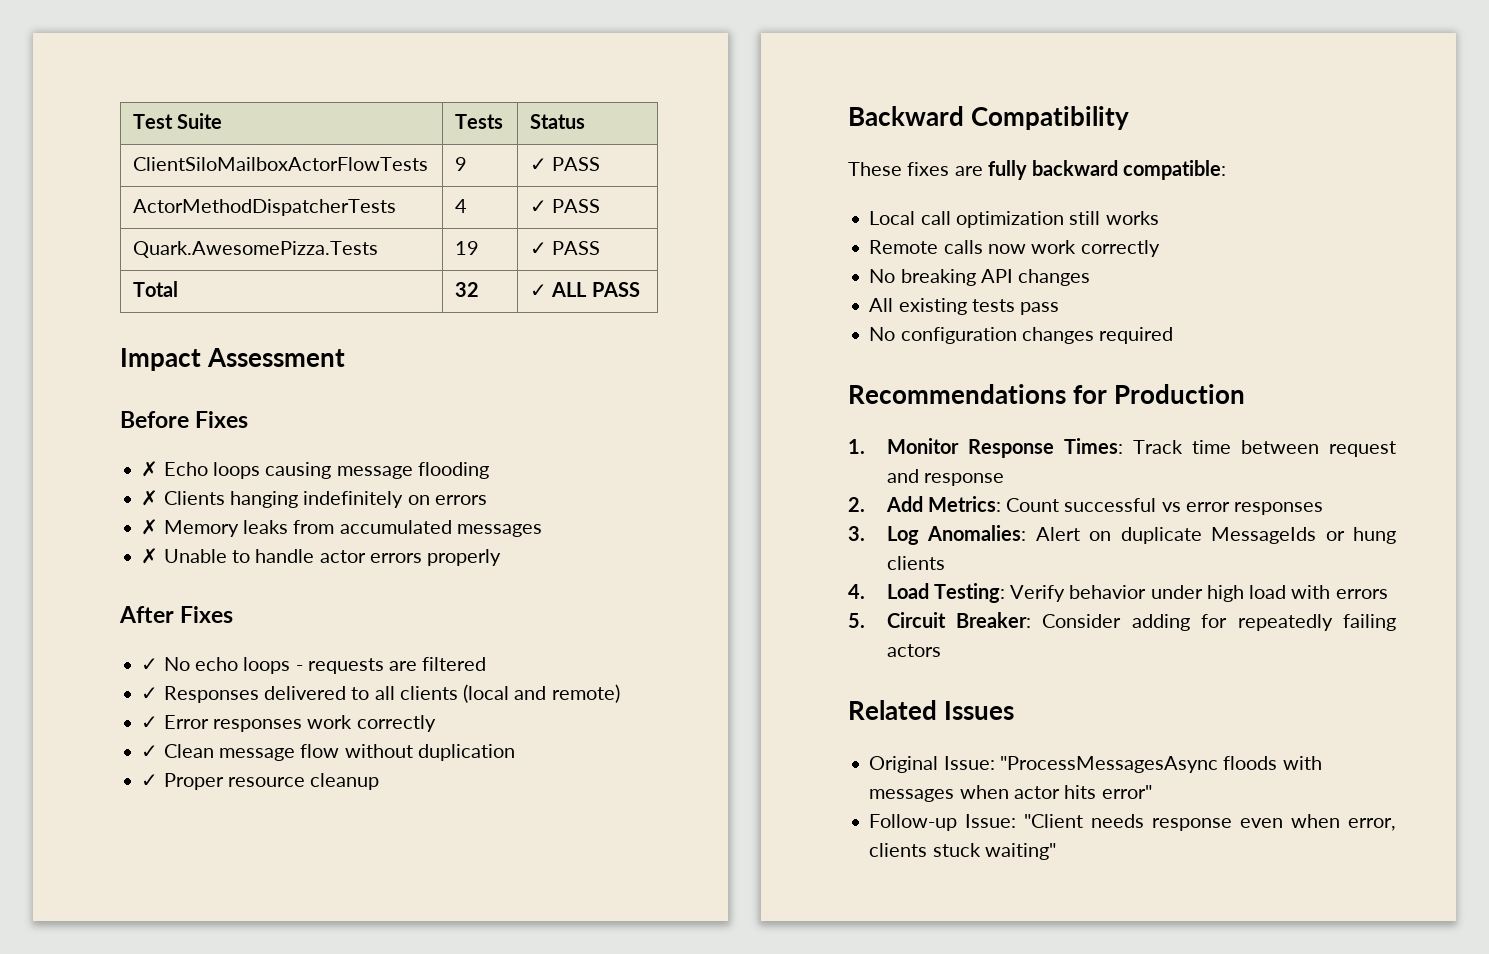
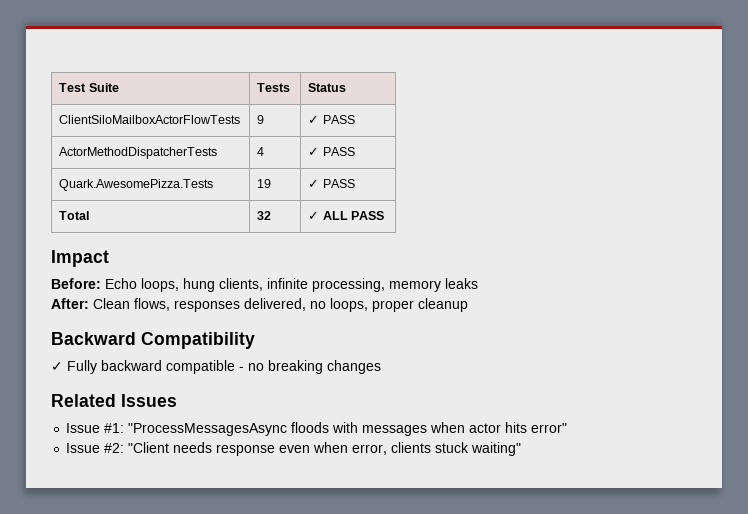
[207,348,346,367] [120,411,249,428] [141,461,489,479] [141,490,487,508] [141,519,542,537] [141,548,502,566] [119,606,234,623] [141,657,487,674] [141,684,620,703] [141,715,436,732] [141,744,515,761] [141,773,380,790] [848,106,1130,130] [848,160,1227,180] [869,211,1159,228] [869,240,1160,257] [869,269,1091,286] [869,298,1060,315] [869,327,1174,344] [848,384,1246,404] [848,438,1396,458] [886,469,1004,486] [848,496,1324,515] [848,525,1396,545] [886,556,945,570] [848,583,1388,603] [848,612,1396,631] [886,644,941,657] Assessment // Before Fixes // ✗ Echo loops causing message flooding // ✗ Clients hanging indefinitely on errors // ✗ Memory leaks from accumulated messages // ✗ Unable to handle actor errors properly // After Fixes // ✓ No echo loops - requests are filtered // ✓ Responses delivered to all clients (local and remote) // ✓ Error responses work correctly // ✓ Clean message flow without duplication // ✓ Proper resource cleanup // Backward Compatibility // These fixes are fully backward compatible: // Local call optimization still works // Remote calls now work correctly // No breaking API changes // All existing tests pass // No configuration changes required // Recommendations for Production // 1. Monitor Response Times: Track time between request and response // 2. Add Metrics: Count successful vs error responses // 3. Log Anomalies: Alert on duplicate MessageIds or hung clients // 4. Load Testing: Verify behavior under high load with errors // 5. Circuit Breaker: Consider adding for repeatedly failing actors -> [51,278,478,292] [51,298,468,312] [51,332,255,349] [51,360,381,374] // Before: Echo loops, hung clients, infinite processing, memory leaks // After: Clean flows, responses delivered, no loops, proper cleanup // Backward Compatibility // ✓ Fully backward compatible - no breaking changes
[869,756,995,773] Original Issue: -> [66,423,125,433] Issue #1:
[869,814,1017,831] Follow-up Issue: -> [66,443,125,453] Issue #2:

